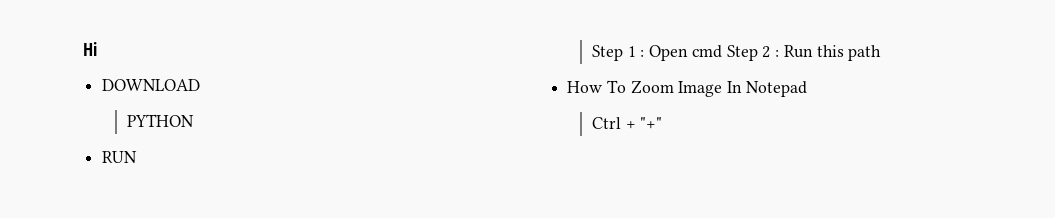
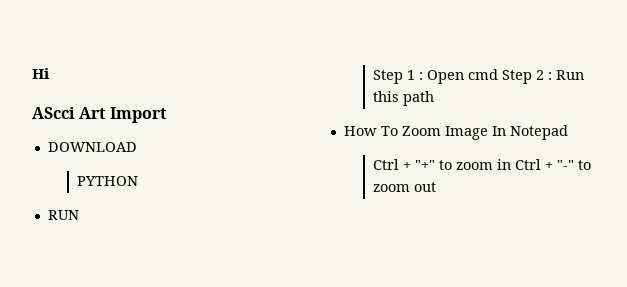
(97, 49) none -> [32,107,167,123] // AScci Art Import
(663, 123) none -> [438,159,591,170] [372,182,436,192] to zoom in Ctrl + "-" to zoom out

